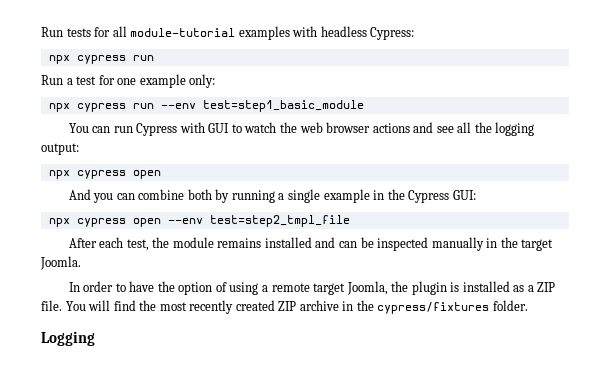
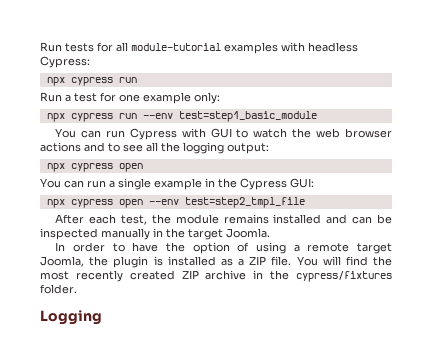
(434, 127) none -> [108,143,120,152] to
[68,189,275,203] And you can combine both by running -> [40,178,106,188] You can run

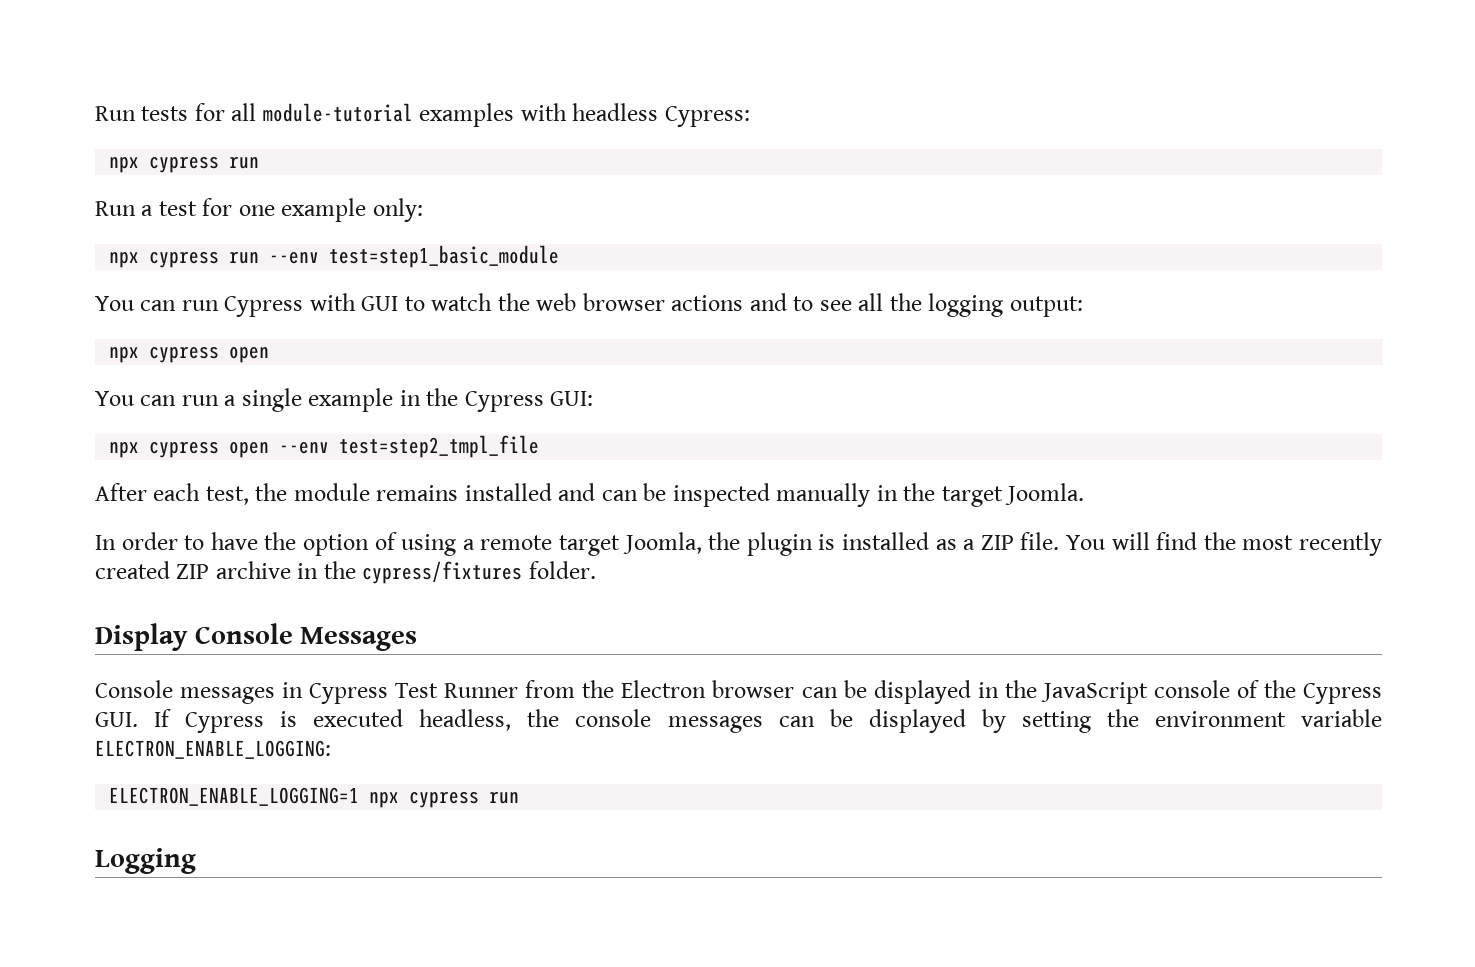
(77, 289) none -> [95,623,418,651] [95,680,1382,704] [95,709,1382,733] [95,740,331,759] [109,787,520,808] // Display Console Messages // Console messages in Cypress Test Runner from the Electron browser can be displayed in the JavaScript console of the Cypress GUI. If Cypress is executed headless, the console messages can be displayed by setting the environment variable ELECTRON_ENABLE_LOGGING: // ELECTRON_ENABLE_LOGGING=1 npx cypress run

